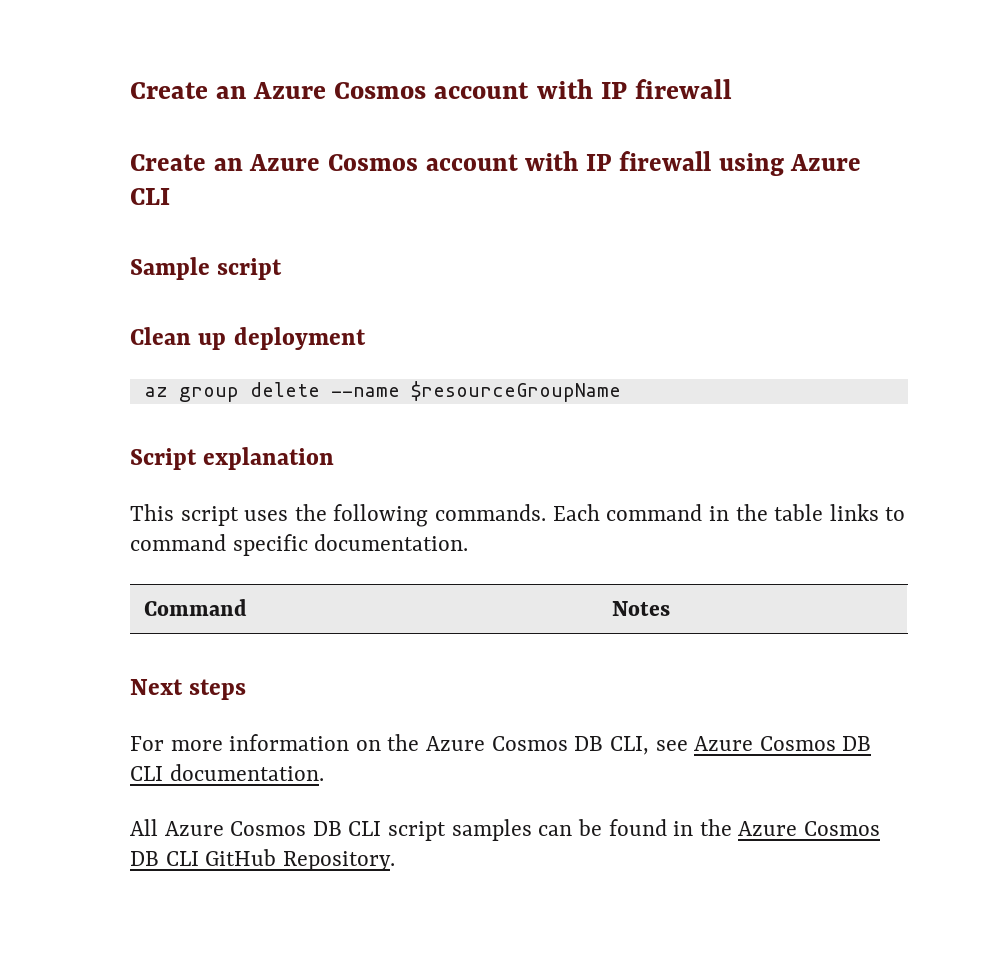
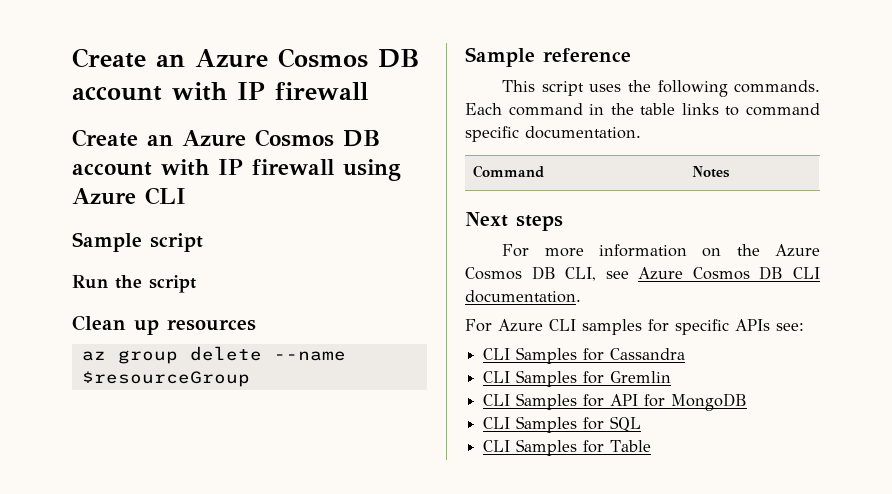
[130,82,427,99] Create an Azure Cosmos -> [72,48,420,68] Create an Azure Cosmos DB
(419, 162) none -> [343,130,381,147] DB
(283, 269) none -> [72,275,196,293] // Run the script
[233,327,366,350] deployment -> [167,319,256,331] resources
[410,381,621,402] [130,447,335,470] $resourceGroupName // Script explanation -> [81,371,250,387] [465,47,631,67] $resourceGroup // Sample reference
[130,819,880,841] [130,849,395,871] All Azure Cosmos DB CLI script samples can be found in the Azure Cosmos DB CLI GitHub Repository. -> [465,319,804,335] [483,347,686,364] [483,370,672,387] [483,393,748,411] [483,416,642,433] [483,439,652,456] For Azure CLI samples for specific APIs see: // CLI Samples for Cassandra // CLI Samples for Gremlin // CLI Samples for API for MongoDB // CLI Samples for SQL // CLI Samples for Table

